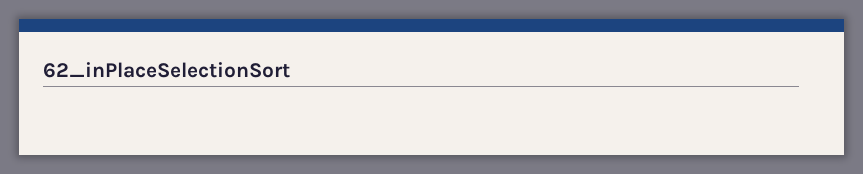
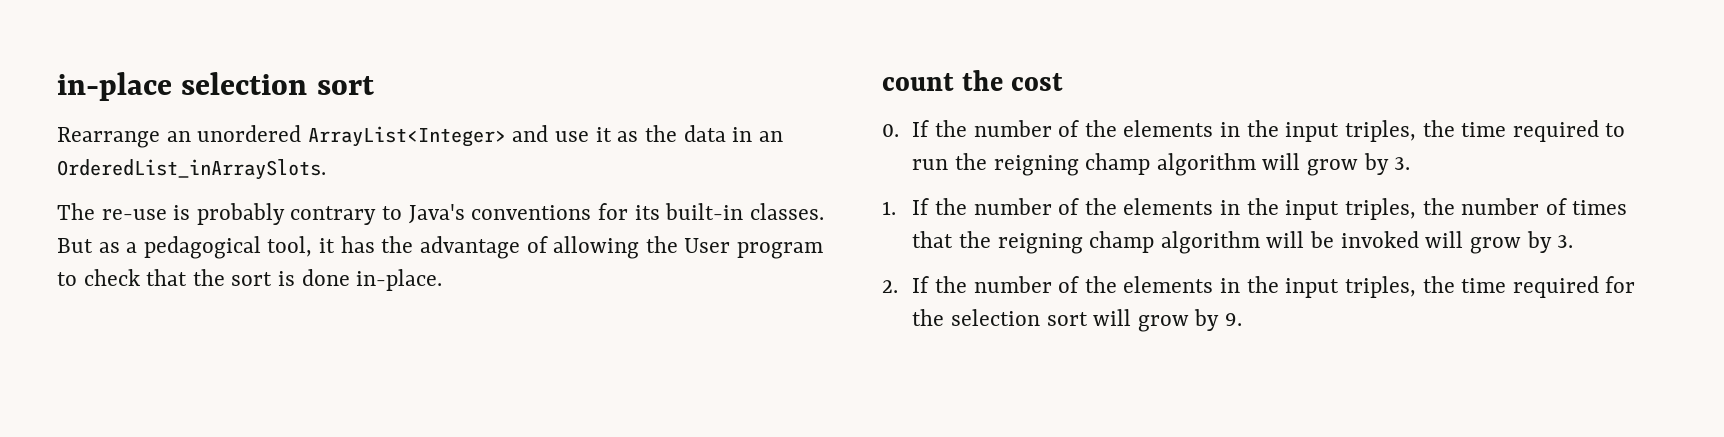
[43,62,290,78] 62_inPlaceSelectionSort -> [57,72,374,101] [57,125,783,148] [57,159,326,180] [57,203,824,225] [57,236,823,259] [57,269,443,291] [882,70,1064,91] [882,120,1626,142] [912,153,1411,176] [882,198,1628,220] [912,231,1574,254] [882,276,1636,298] [912,309,1243,332] in-place selection sort // Rearrange an unordered ArrayList<Integer> and use it as the data in an OrderedList_inArraySlots. // The re-use is probably contrary to Java's conventions for its built-in classes. But as a pedagogical tool, it has the advantage of allowing the User program to check that the sort is done in-place. // count the cost // 0. If the number of the elements in the input triples, the time required to run the reigning champ algorithm will grow by 3. // 1. If the number of the elements in the input triples, the number of times that the reigning champ algorithm will be invoked will grow by 3. // 2. If the number of the elements in the input triples, the time required for the selection sort will grow by 9.

